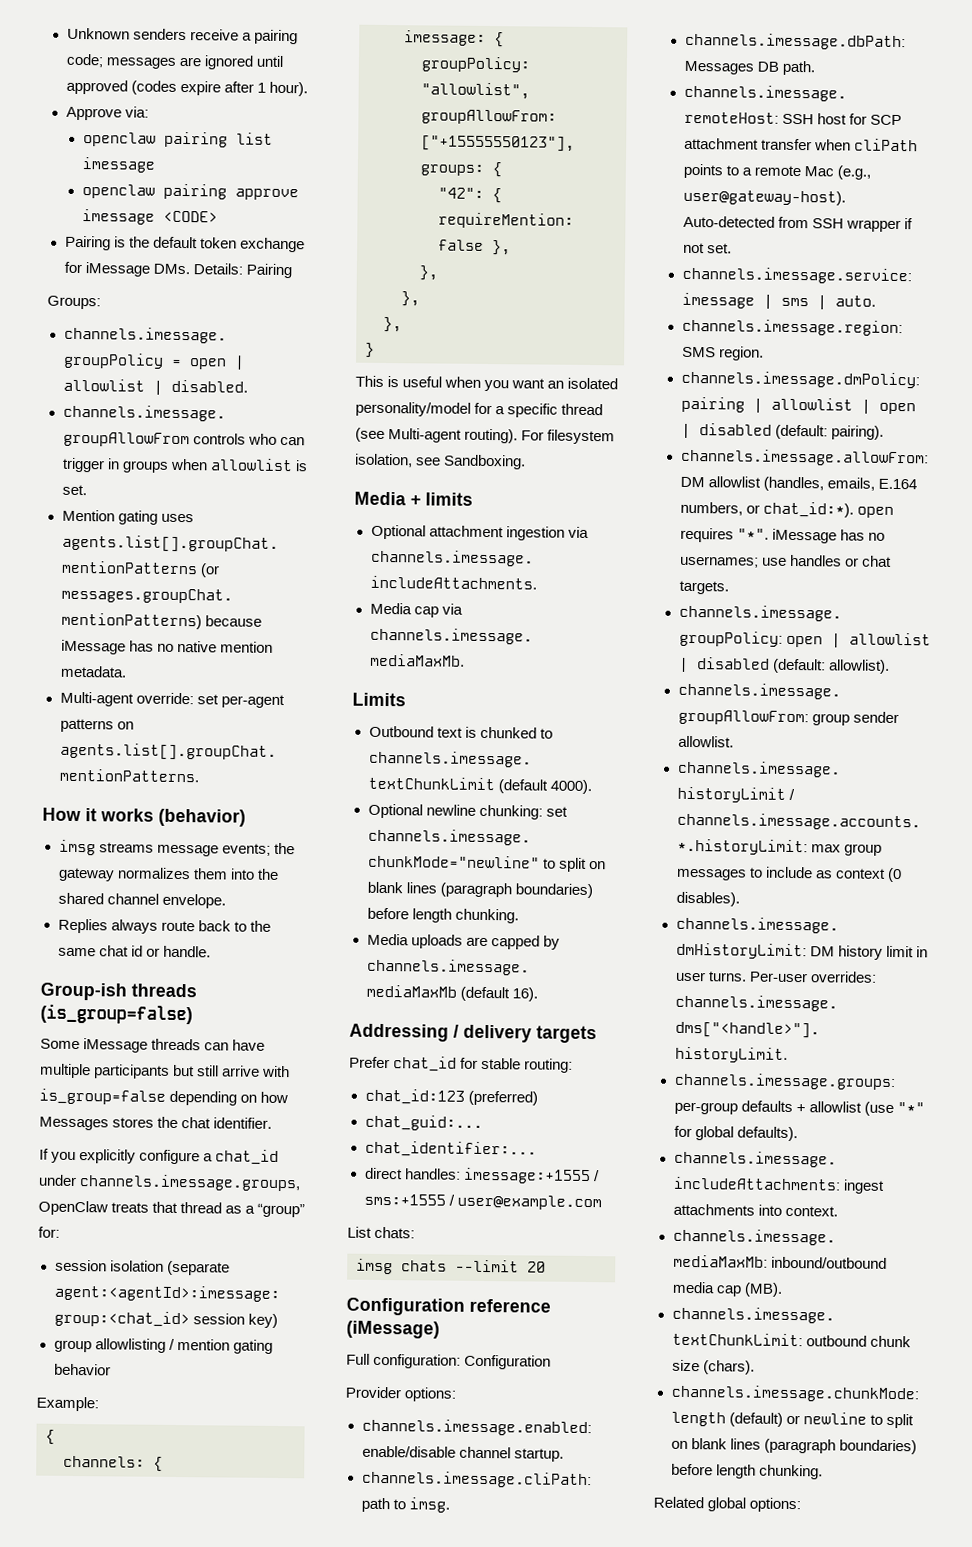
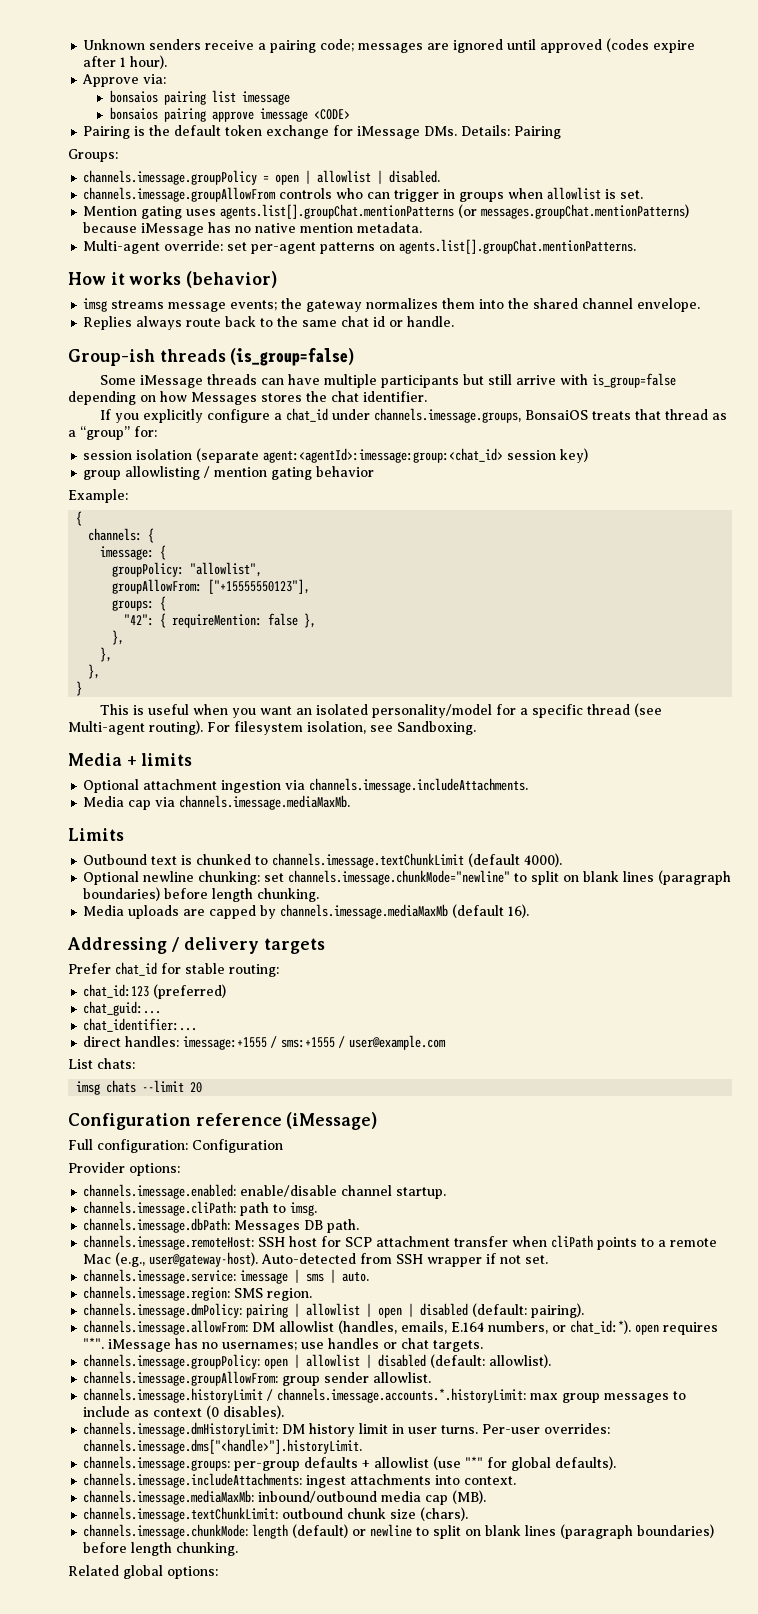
[82,132,156,147] openclaw -> [110,90,159,103] bonsaios
[81,184,155,199] openclaw -> [110,107,159,120] bonsaios
[38,1200,108,1216] OpenClaw -> [524,410,588,420] BonsaiOS

